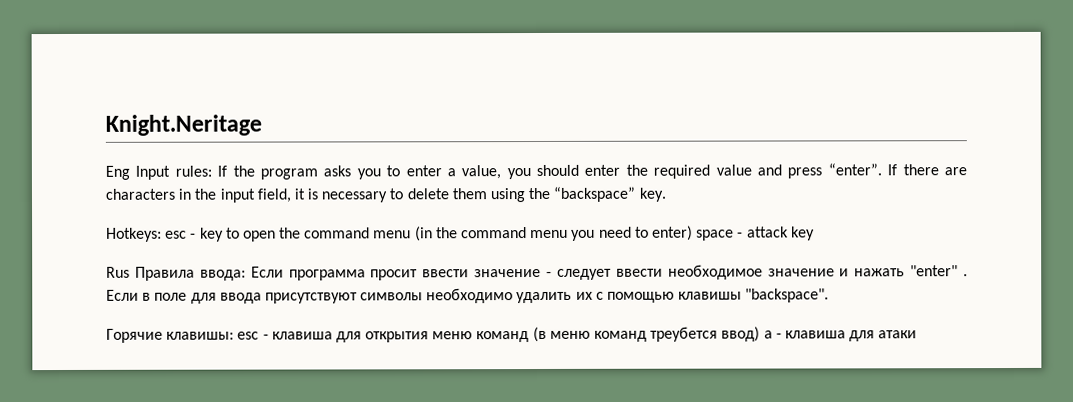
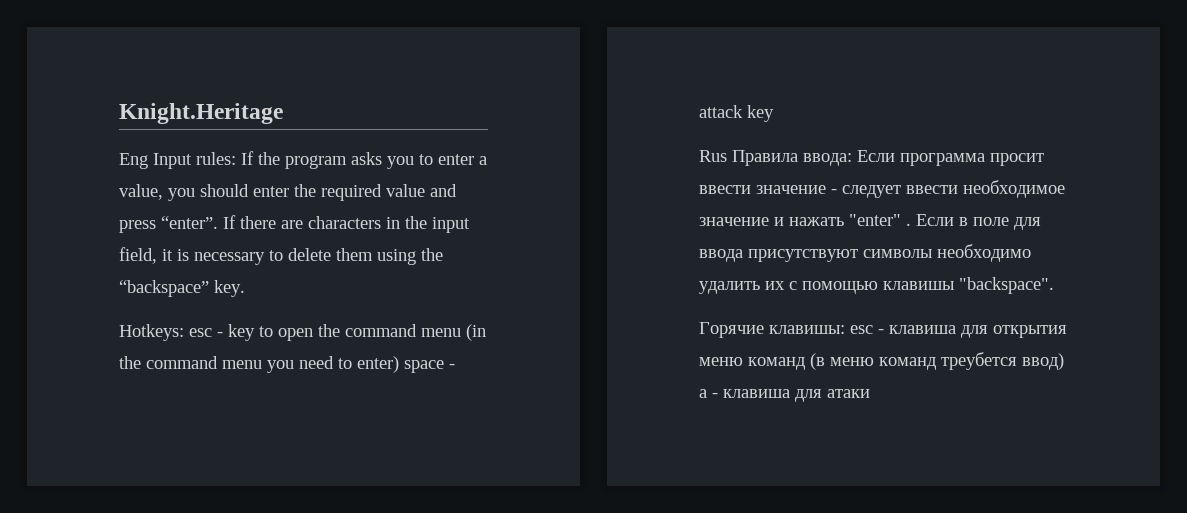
[105,114,262,136] Knight.Neritage -> [119,103,283,124] Knight.Heritage

